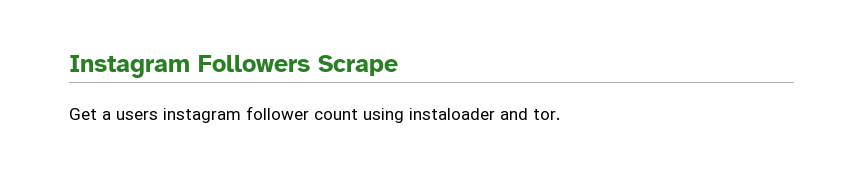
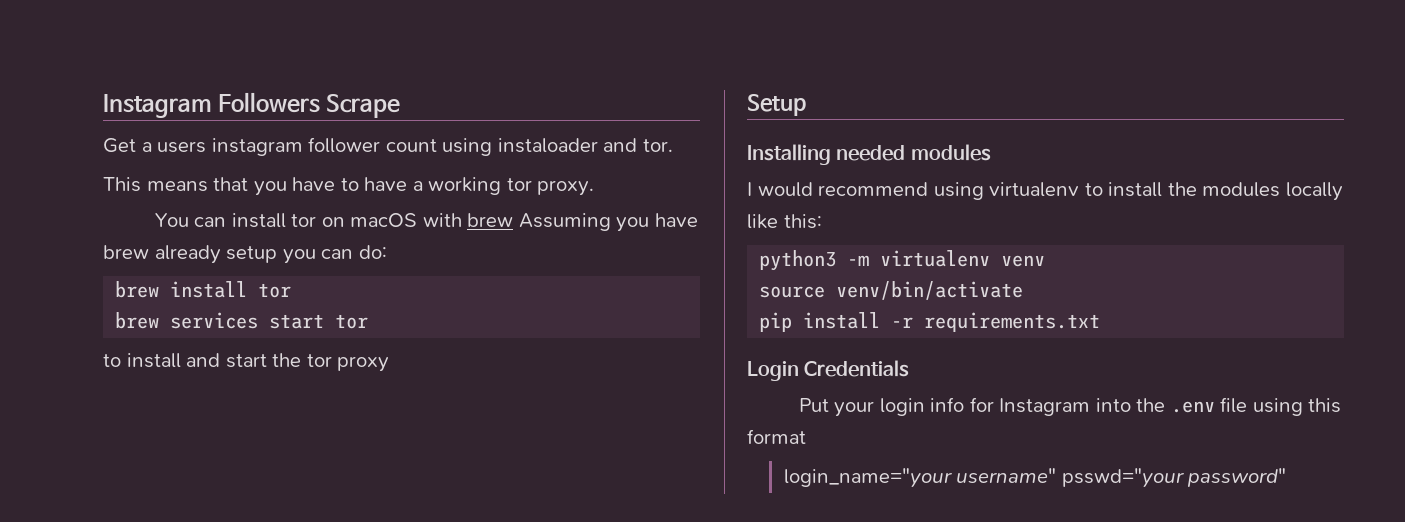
(560, 114) none -> [103,177,595,196] [154,213,698,232] [103,245,387,264] [115,281,292,298] [115,312,369,329] [103,353,390,372] [747,94,806,116] [747,144,991,165] [747,182,1343,201] [747,214,822,229] [759,250,1046,271] [759,281,1024,300] [759,312,1101,332] [747,360,910,381] [798,397,1342,417] [747,429,806,444] [783,468,1287,488] // This means that you have to have a working tor proxy. // You can install tor on macOS with brew Assuming you have brew already setup you can do: // brew install tor // brew services start tor // to install and start the tor proxy // Setup // Installing needed modules // I would recommend using virtualenv to install the modules locally like this: // python3 -m virtualenv venv // source venv/bin/activate // pip install -r requirements.txt // Login Credentials // Put your login info for Instagram into the .env file using this format // login_name="your username" psswd="your password"

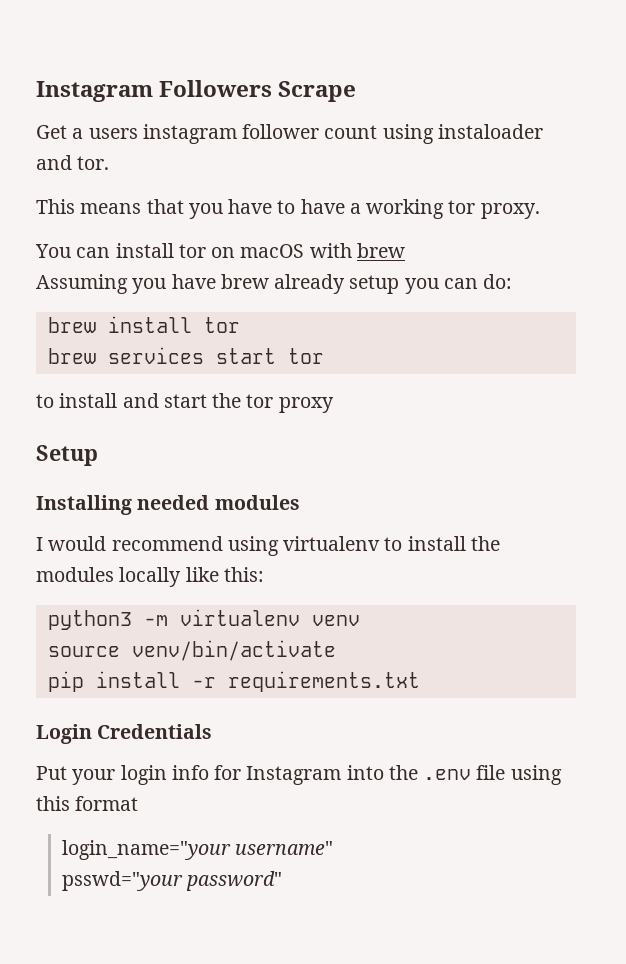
(514, 220) none -> (405, 250) //
(1057, 475) none -> (334, 848) //

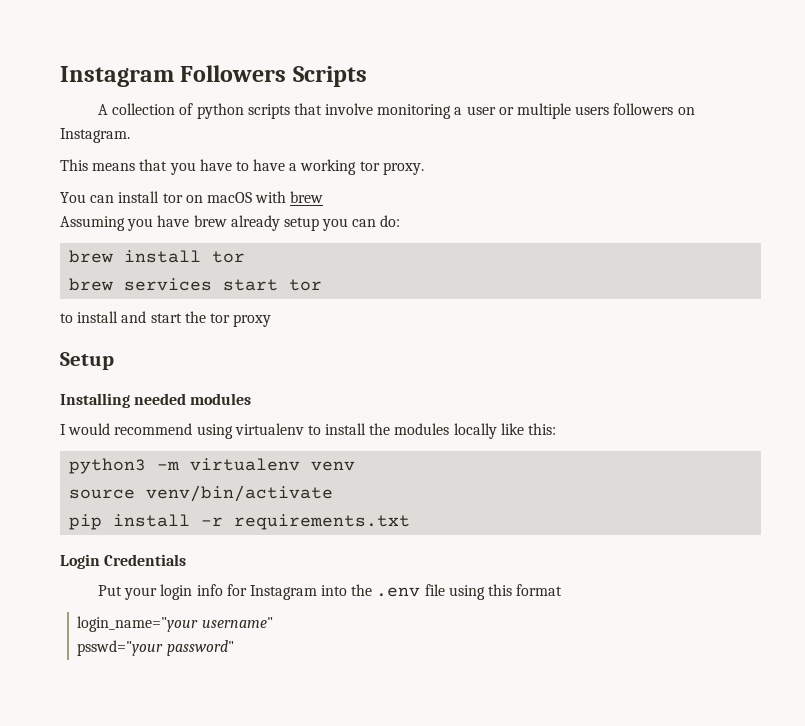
[278,81,357,102] [36,124,543,144] [36,155,110,170] Scrape // Get a users instagram follower count using instaloader and tor. -> [292,66,367,87] [97,103,695,119] [60,128,130,143] Scripts // A collection of python scripts that involve monitoring a user or multiple users followers on Instagram.

